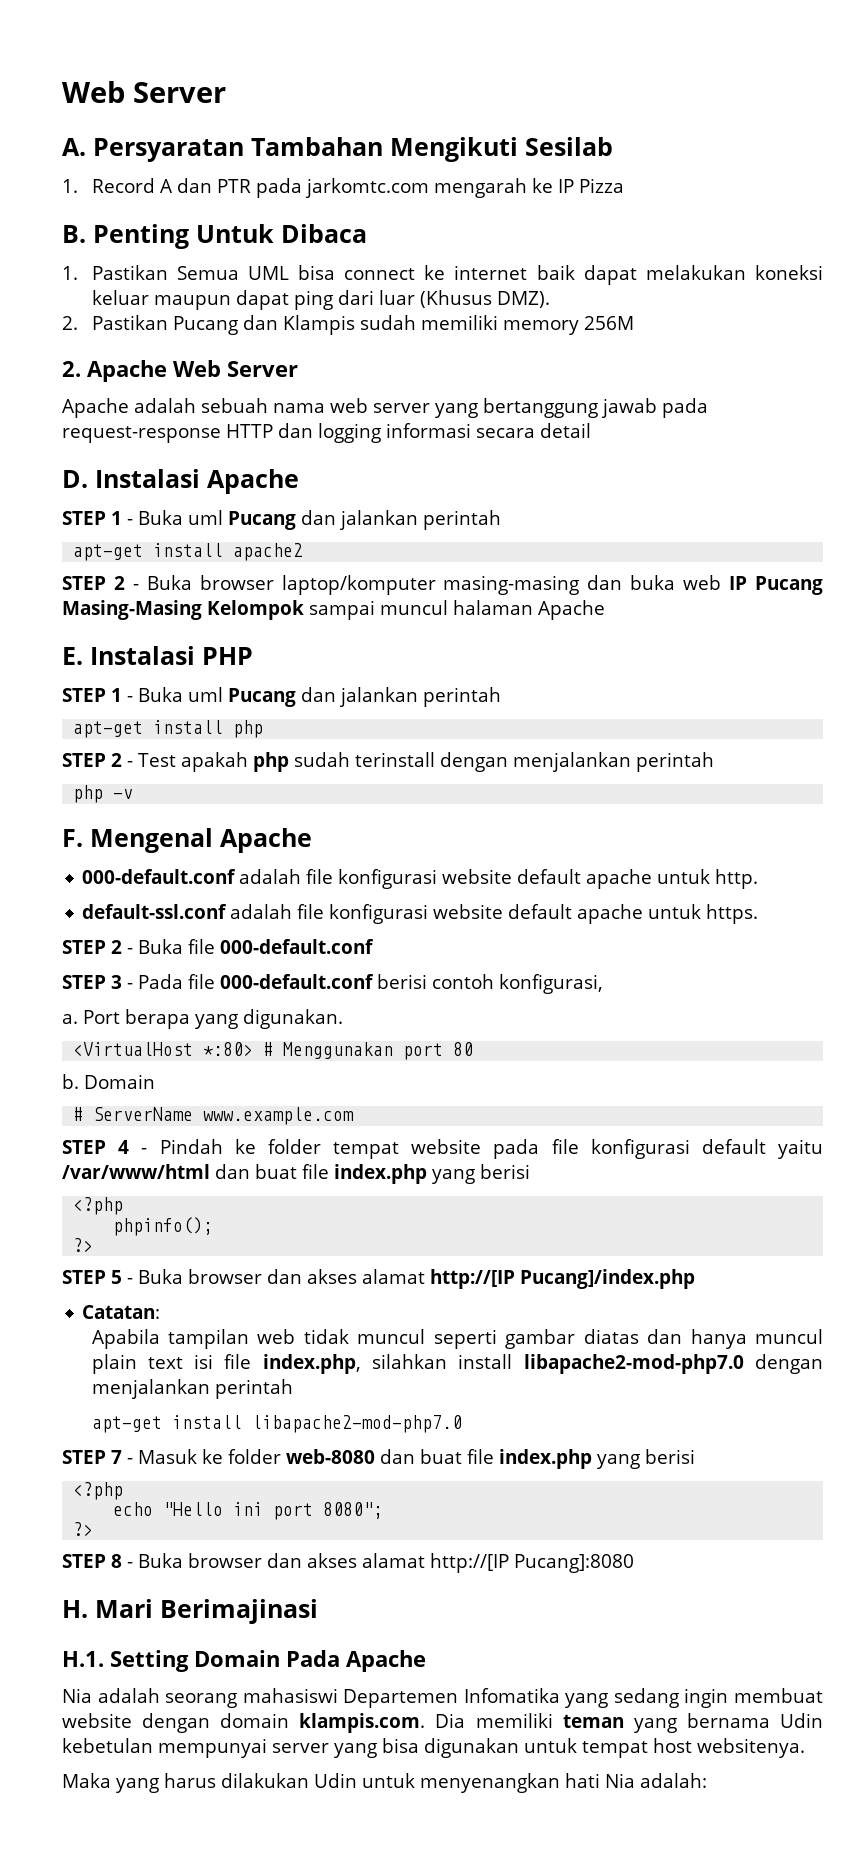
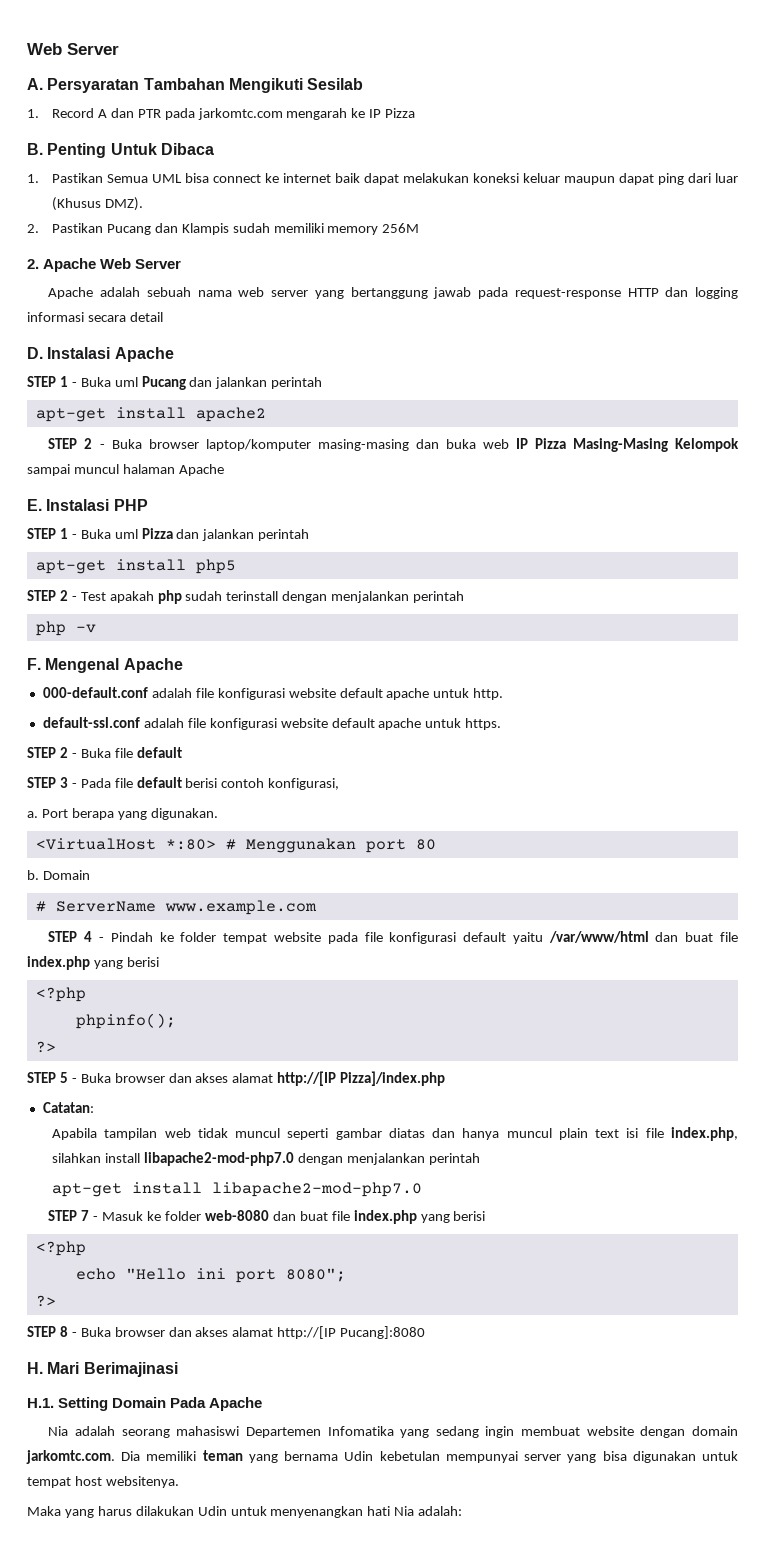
[754,576,823,595] Pucang -> [534,438,566,449] Pizza
[228,687,501,707] [73,720,264,738] Pucang dan jalankan perintah // apt-get install php -> [141,528,310,541] [35,559,236,574] Pizza dan jalankan perintah // apt-get install php5
[220,939,374,954] 000-default.conf -> [136,747,182,758] default
[220,974,374,989] 000-default.conf -> [136,777,182,788] default
[520,1269,695,1289] Pucang]/index.php -> [340,1071,446,1086] Pizza]/index.php
[299,1713,426,1733] klampis.com. -> [26,1450,115,1464] jarkomtc.com.

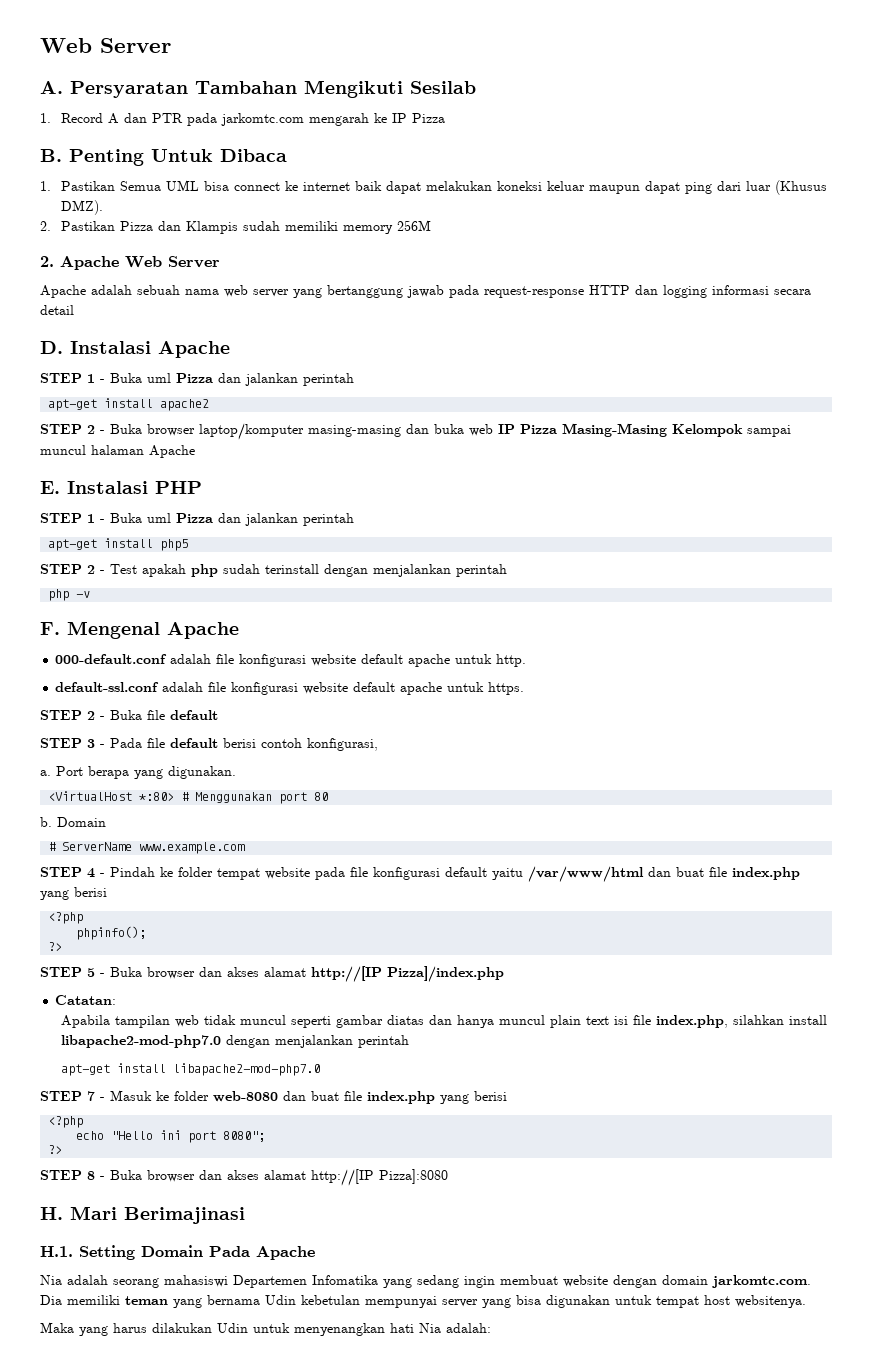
[106,224,151,235] Pucang -> [119,221,153,231] Pizza
[141,376,186,390] Pucang -> [176,373,213,383] Pizza
[340,1326,426,1339] Pucang]:8080 -> [379,1169,448,1184] Pizza]:8080

